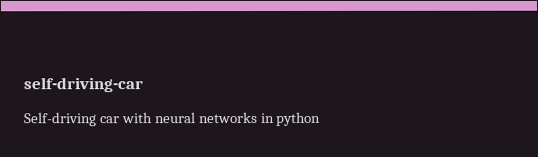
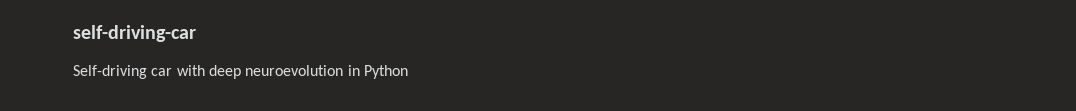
[154,111,322,126] neural networks in python -> [208,65,408,79] deep neuroevolution in Python

